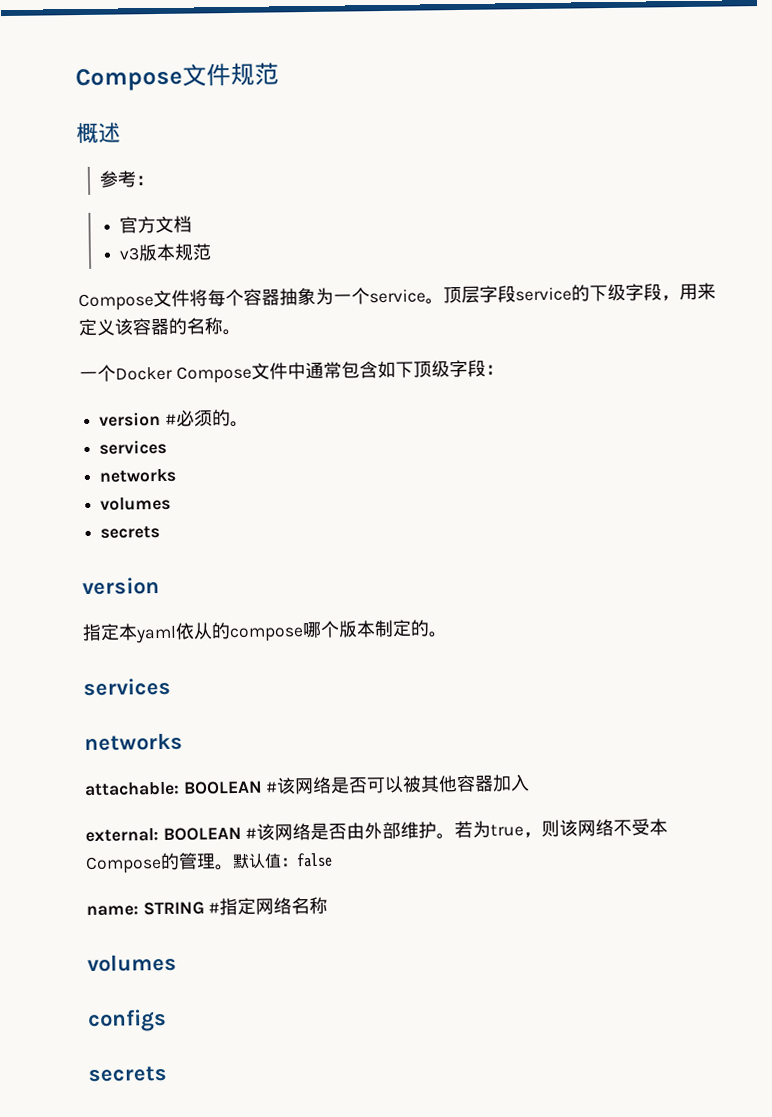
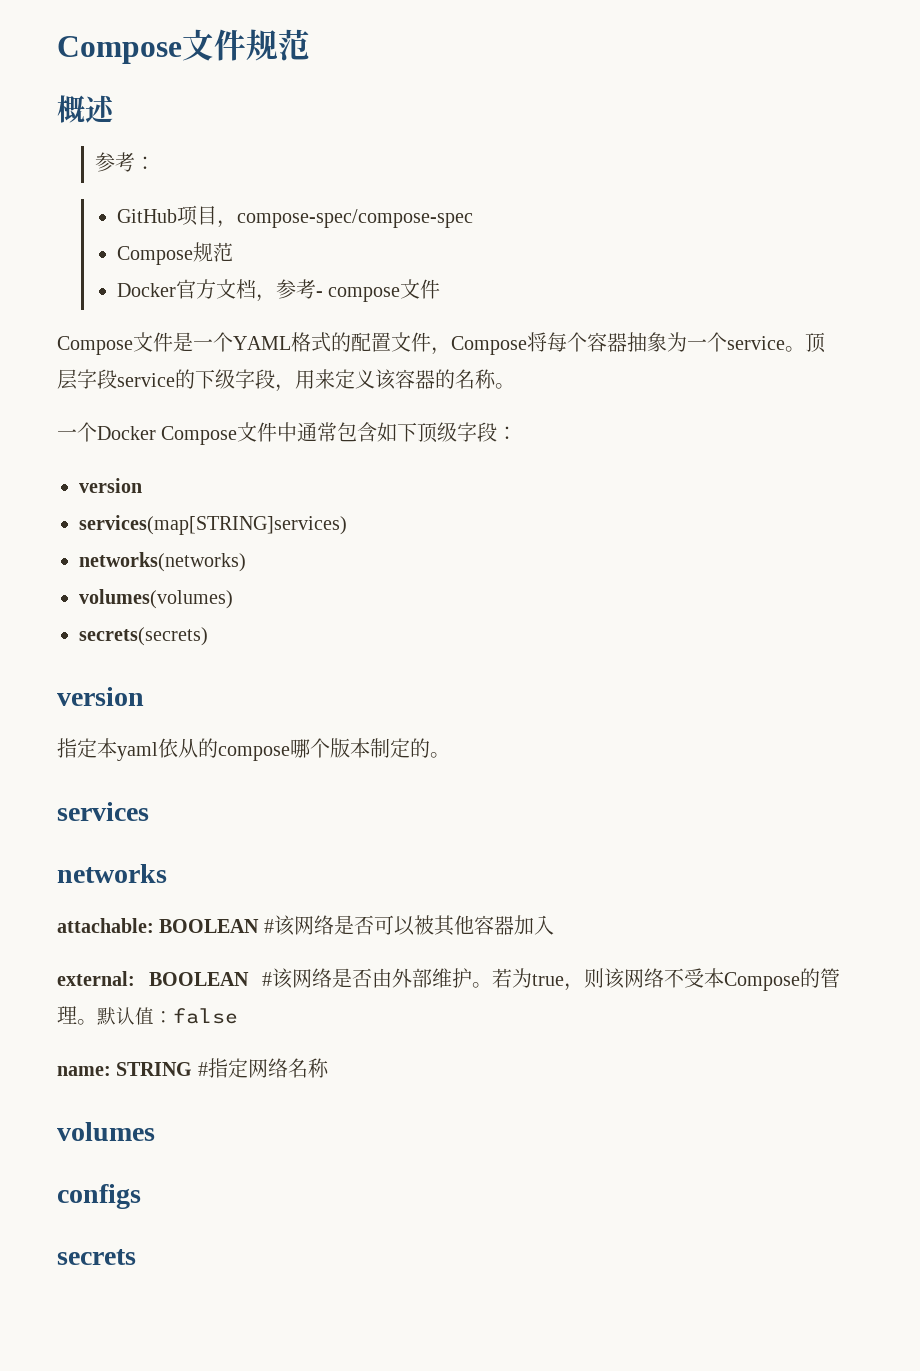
[119,215,193,234] [119,243,213,262] [78,289,190,312] 官方文档 // v3版本规范 // Compose文件 -> [116,205,473,228] [116,242,233,265] [116,279,441,302] [57,332,527,355] GitHub项目，compose-spec/compose-spec // Compose规范 // Docker官方文档，参考- compose文件 // Compose文件是一个YAML格式的配置文件，Compose
[164,409,249,428] [99,439,168,455] [99,468,177,483] [100,496,172,511] [100,525,161,539] #必须的。 // services // networks // volumes // secrets -> [79,515,347,535] [79,552,246,572] [79,589,233,609] [79,627,208,646] // services(map[STRING]services) // networks(networks) // volumes(volumes) // secrets(secrets)

